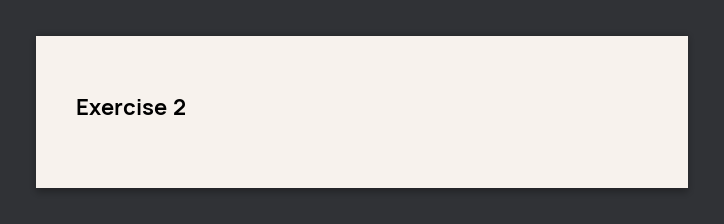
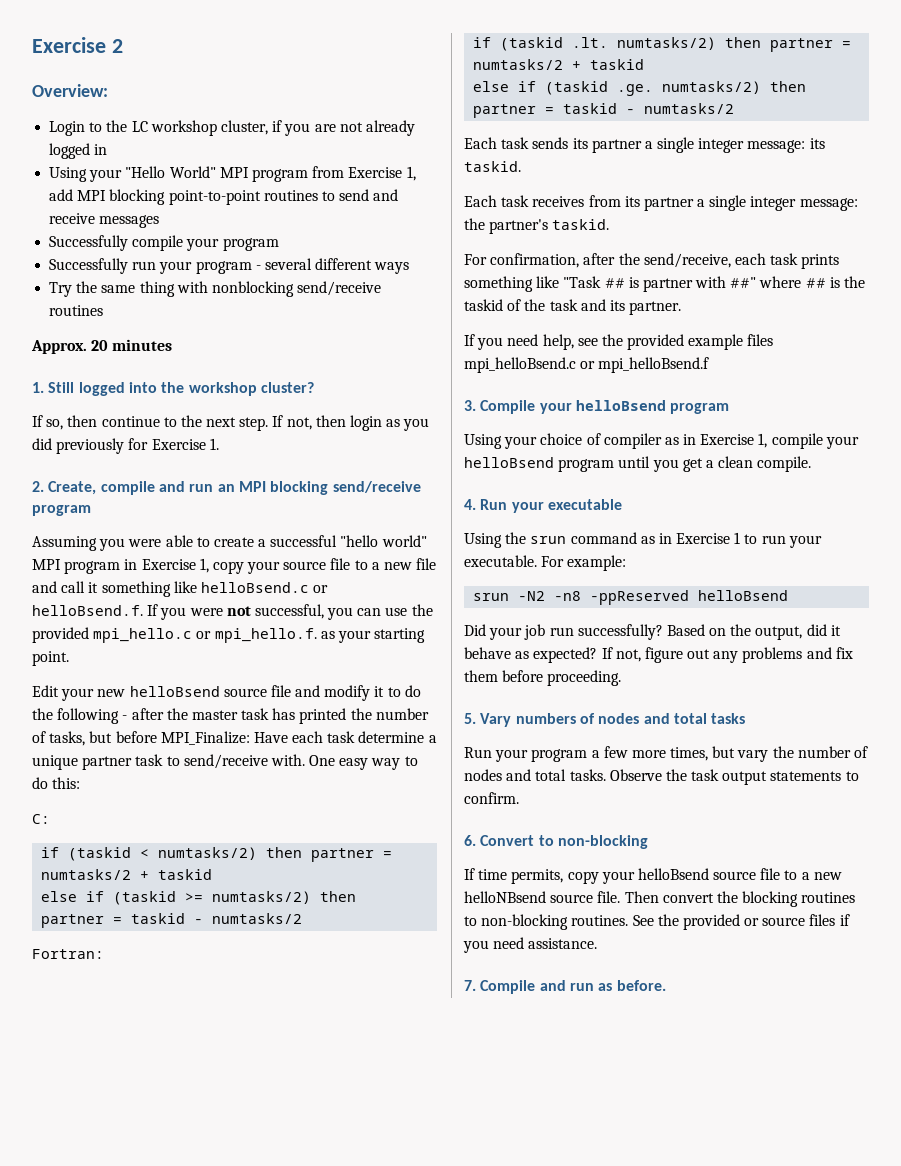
(186, 107) none -> [32,84,108,97] [49,120,415,136] [49,143,108,159] [49,166,416,182] [49,189,399,205] [49,213,160,228] [49,235,279,251] [49,258,410,274] [49,281,382,297] [49,305,104,316] [31,339,173,354] [32,382,314,396] [32,415,430,431] [32,438,219,454] [32,481,421,495] [32,505,91,516] [32,535,427,551] [32,558,437,574] [32,581,329,597] [32,604,433,620] [32,627,426,643] [32,651,69,666] [32,685,421,701] [32,708,429,724] [32,731,437,746] [32,754,418,770] [32,777,81,789] [32,814,50,824] [41,847,393,862] [41,869,213,880] [41,891,357,905] [41,913,303,928] [32,949,104,959] [473,37,852,52] [473,59,645,70] [473,81,807,96] [473,103,735,118] [464,137,825,153] [464,161,521,172] [464,195,858,211] [464,218,610,234] [464,253,840,269] [464,276,866,292] [464,299,682,315] [464,334,774,350] [464,357,710,373] [464,400,730,414] [464,433,859,449] [464,456,812,472] [464,499,622,513] [464,532,822,548] [464,555,627,571] [473,590,789,605] [464,624,841,640] [464,647,853,663] [464,670,622,686] [464,713,746,727] [464,746,869,762] [464,769,859,785] [464,792,519,804] [464,835,648,849] [464,868,842,884] [464,891,856,907] [464,914,850,930] [463,937,598,953] [464,980,666,994] // Overview: // Login to the LC workshop cluster, if you are not already logged in // Using your "Hello World" MPI program from Exercise 1, add MPI blocking point-to-point routines to send and receive messages // Successfully compile your program // Successfully run your program - several different ways // Try the same thing with nonblocking send/receive routines // Approx. 20 minutes // 1. Still logged into the workshop cluster? // If so, then continue to the next step. If not, then login as you did previously for Exercise 1. // 2. Create, compile and run an MPI blocking send/receive program // Assuming you were able to create a successful "hello world" MPI program in Exercise 1, copy your source file to a new file and call it something like helloBsend.c or helloBsend.f. If you were not successful, you can use the provided mpi_hello.c or mpi_hello.f. as your starting point. // Edit your new helloBsend source file and modify it to do the following - after the master task has printed the number of tasks, but before MPI_Finalize: Have each task determine a unique partner task to send/receive with. One easy way to do this: // C: // if (taskid < numtasks/2) then partner = numtasks/2 + taskid // else if (taskid >= numtasks/2) then partner = taskid - numtasks/2 // Fortran: // if (taskid .lt. numtasks/2) then partner = numtasks/2 + taskid // else if (taskid .ge. numtasks/2) then partner = taskid - numtasks/2 // Each task sends its partner a single integer message: its taskid. // Each task receives from its partner a single integer message: the partner's taskid. // For confirmation, after the send/receive, each task prints something like "Task ## is partner with ##" where ## is the taskid of the task and its partner. // If you need help, see the provided example files mpi_helloBsend.c or mpi_helloBsend.f // 3. Compile your helloBsend program // Using your choice of compiler as in Exercise 1, compile your helloBsend program until you get a clean compile. // 4. Run your executable // Using the srun command as in Exercise 1 to run your executable. For example: // srun -N2 -n8 -ppReserved helloBsend // Did your job run successfully? Based on the output, did it behave as expected? If not, figure out any problems and fix them before proceeding. // 5. Vary numbers of nodes and total tasks // Run your program a few more times, but vary the number of nodes and total tasks. Observe the task output statements to confirm. // 6. Convert to non-blocking // If time permits, copy your helloBsend source file to a new helloNBsend source file. Then convert the blocking routines to non-blocking routines. See the provided or source files if you need assistance. // 7. Compile and run as before.

